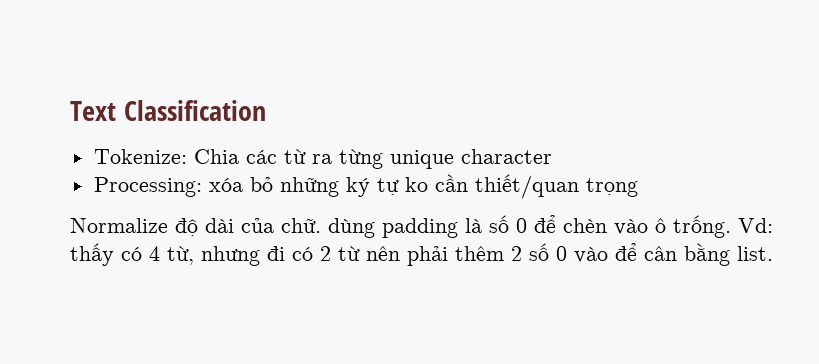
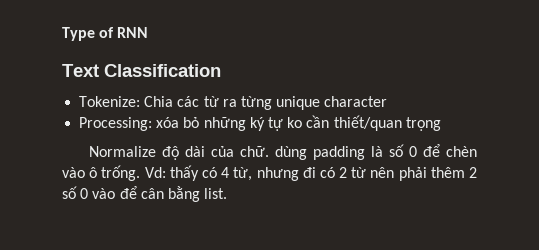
(70, 111) none -> [62,27,149,41] Type of RNN //

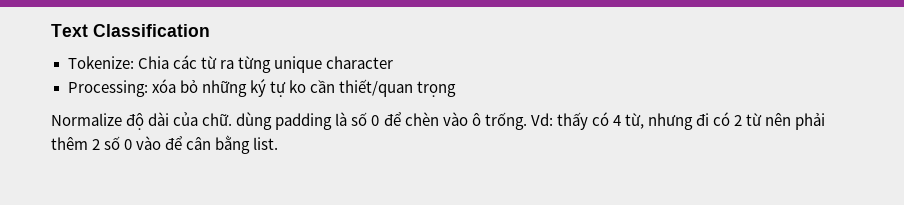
[62,27,149,41] Type of RNN // -> (51, 30) none

